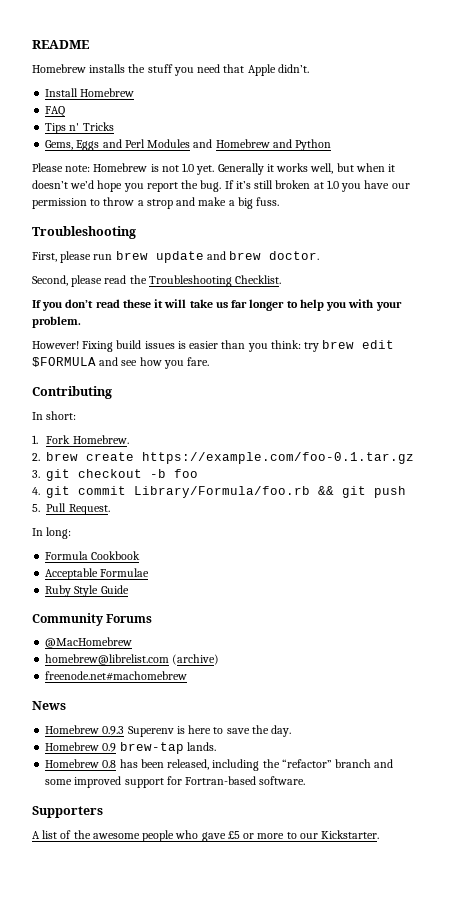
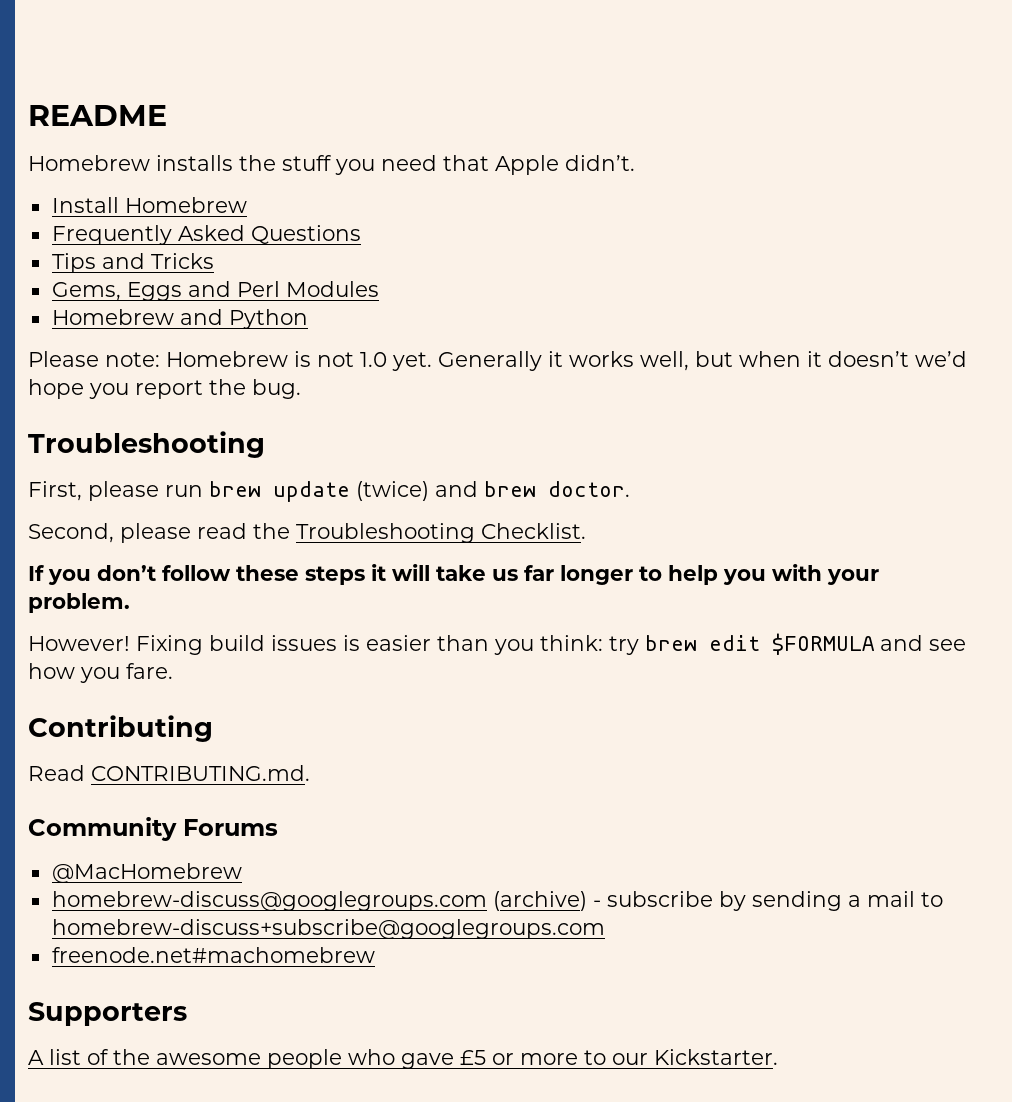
[45,106,66,117] FAQ -> [51,225,361,245] Frequently Asked Questions
[69,123,80,131] n' -> [101,253,145,269] and
[193,139,213,148] and -> (379, 289) //
[224,180,410,192] [32,197,280,209] If it’s still broken at 1.0 you have our permission to throw a strop and make a big fuss. -> (301, 389) none
(204, 257) none -> [356,481,429,501] (twice)
[95,299,151,308] read these -> [162,565,365,585] follow these steps
[32,411,77,420] [32,435,129,444] [32,452,415,464] [32,469,199,481] [32,486,407,498] [32,503,110,515] [32,527,72,539] [45,551,141,560] [45,568,150,580] [45,585,129,597] In short: // 1. Fork Homebrew. // 2. brew create https://example.com/foo-0.1.tar.gz // 3. git checkout -b foo // 4. git commit Library/Formula/foo.rb && git push // 5. Pull Request. // In long: // Formula Cookbook // Acceptable Formulae // Ruby Style Guide -> [28,765,310,781] Read CONTRIBUTING.md.
[45,654,170,665] homebrew@librelist.com -> [51,891,487,911] homebrew-discuss@googlegroups.com
[45,671,188,681] [32,701,66,710] [45,725,292,737] [45,742,216,754] [45,759,394,771] [45,776,306,788] // freenode.net#machomebrew // News // Homebrew 0.9.3 Superenv is here to save the day. // Homebrew 0.9 brew-tap lands. // Homebrew 0.8 has been released, including the “refactor” branch and some improved support for Fortran-based software. -> [592,891,943,911] [51,919,605,939] [51,947,375,963] - subscribe by sending a mail to homebrew-discuss+subscribe@googlegroups.com // freenode.net#machomebrew

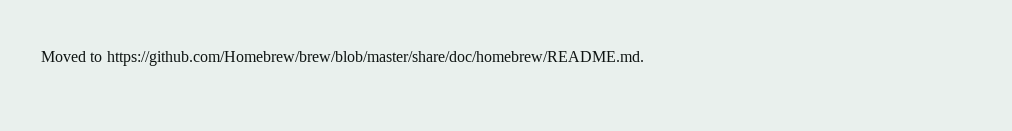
[28,105,167,126] [28,155,635,175] [51,197,247,213] [51,225,361,245] [51,253,214,273] [51,281,379,301] [51,309,308,329] [28,351,967,371] [28,379,301,399] [28,431,265,458] [28,481,630,502] [28,523,586,543] [28,564,879,585] [28,593,130,613] [28,633,966,655] [28,663,173,683] [28,715,213,742] [28,765,310,781] [28,817,278,841] [51,863,242,883] [51,891,943,911] [51,919,605,939] [51,947,375,963] [28,1002,187,1026] [28,1049,778,1069] README // Homebrew installs the stuff you need that Apple didn’t. // Install Homebrew // Frequently Asked Questions // Tips and Tricks // Gems, Eggs and Perl Modules // Homebrew and Python // Please note: Homebrew is not 1.0 yet. Generally it works well, but when it doesn’t we’d hope you report the bug. // Troubleshooting // First, please run brew update (twice) and brew doctor. // Second, please read the Troubleshooting Checklist. // If you don’t follow these steps it will take us far longer to help you with your problem. // However! Fixing build issues is easier than you think: try brew edit $FORMULA and see how you fare. // Contributing // Read CONTRIBUTING.md. // Community Forums // @MacHomebrew // homebrew-discuss@googlegroups.com (archive) - subscribe by sending a mail to homebrew-discuss+subscribe@googlegroups.com // freenode.net#machomebrew // Supporters // A list of the awesome people who gave £5 or more to our Kickstarter. -> [41,51,644,66] Moved to https://github.com/Homebrew/brew/blob/master/share/doc/homebrew/README.md.

